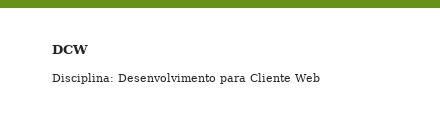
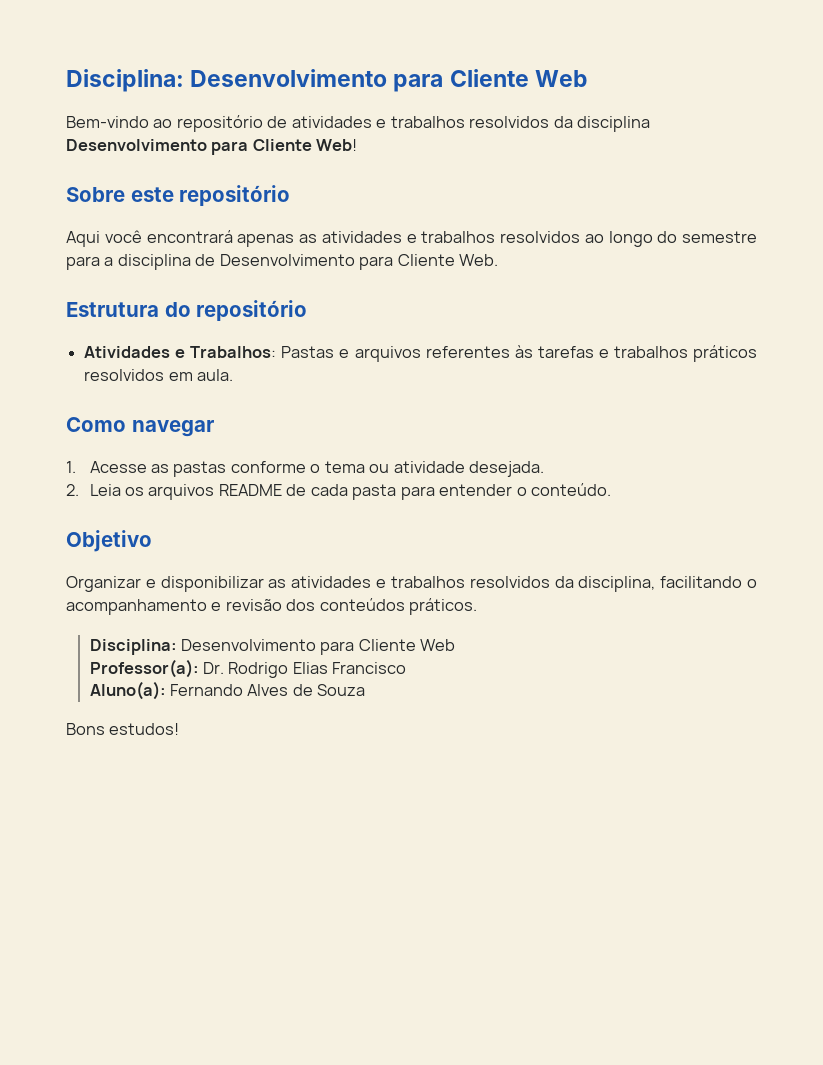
[52,45,88,54] [52,73,320,84] DCW // Disciplina: Desenvolvimento para Cliente Web -> [66,69,588,92] [66,115,651,132] [66,139,358,155] [66,185,291,206] [66,230,757,247] [66,254,499,270] [66,300,308,321] [84,345,758,362] [84,369,234,381] [66,417,214,437] [66,461,545,477] [66,483,612,500] [66,530,152,552] [66,576,758,592] [66,598,478,615] [89,639,456,655] [89,659,407,678] [89,681,366,700] [66,723,180,735] Disciplina: Desenvolvimento para Cliente Web // Bem-vindo ao repositório de atividades e trabalhos resolvidos da disciplina Desenvolvimento para Cliente Web! // Sobre este repositório // Aqui você encontrará apenas as atividades e trabalhos resolvidos ao longo do semestre para a disciplina de Desenvolvimento para Cliente Web. // Estrutura do repositório // Atividades e Trabalhos: Pastas e arquivos referentes às tarefas e trabalhos práticos resolvidos em aula. // Como navegar // 1. Acesse as pastas conforme o tema ou atividade desejada. // 2. Leia os arquivos README de cada pasta para entender o conteúdo. // Objetivo // Organizar e disponibilizar as atividades e trabalhos resolvidos da disciplina, facilitando o acompanhamento e revisão dos conteúdos práticos. // Disciplina: Desenvolvimento para Cliente Web // Professor(a): Dr. Rodrigo Elias Francisco // Aluno(a): Fernando Alves de Souza // Bons estudos!

